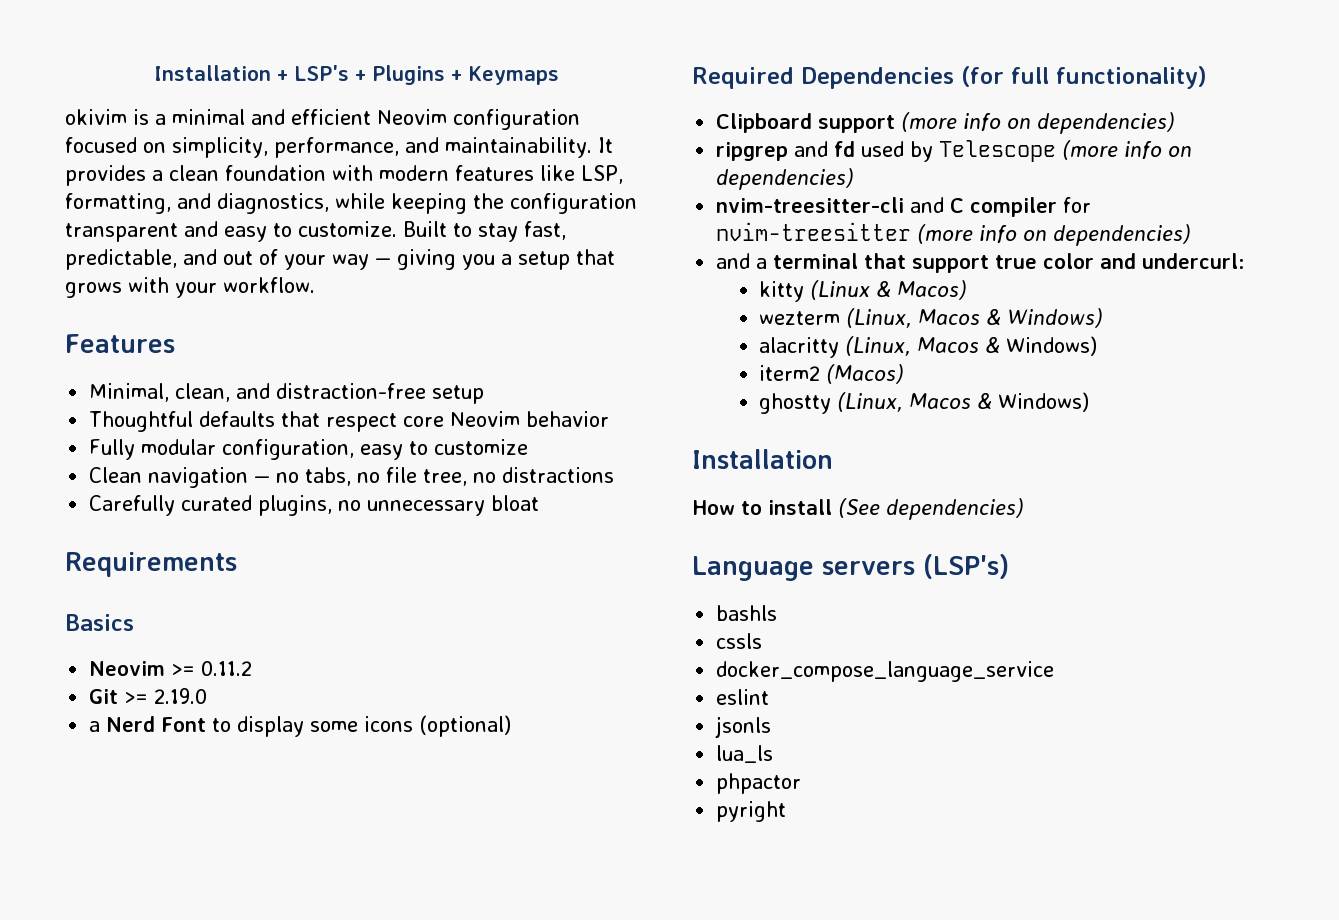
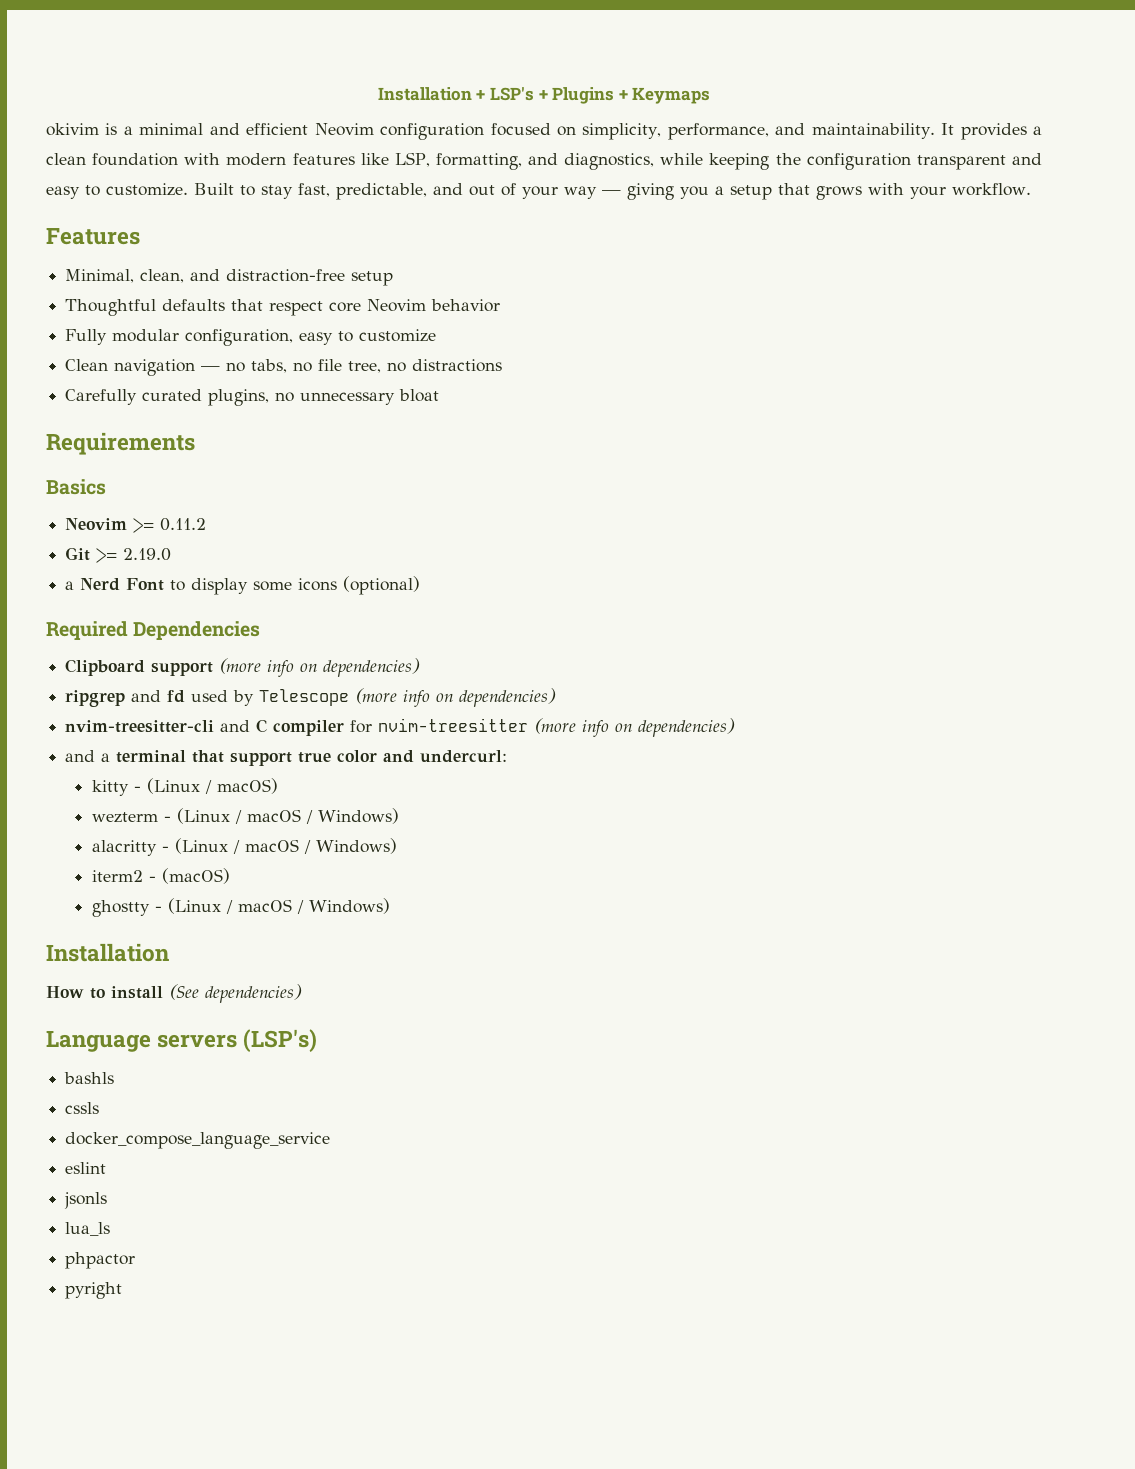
[961,66,1207,89] (for full functionality) -> (261, 630) none
[810,280,968,300] [759,308,1104,328] [759,336,1001,358] (Linux & Macos) // wezterm (Linux, Macos & Windows) // alacritty (Linux, Macos & -> [133,778,278,794] [91,808,399,824] [91,838,311,856] - (Linux / macOS) // wezterm - (Linux / macOS / Windows) // alacritty - (Linux / macOS /
[826,364,905,384] (Macos) -> [148,868,230,884] - (macOS)
[837,392,993,412] (Linux, Macos & -> [154,898,304,914] - (Linux / macOS /

